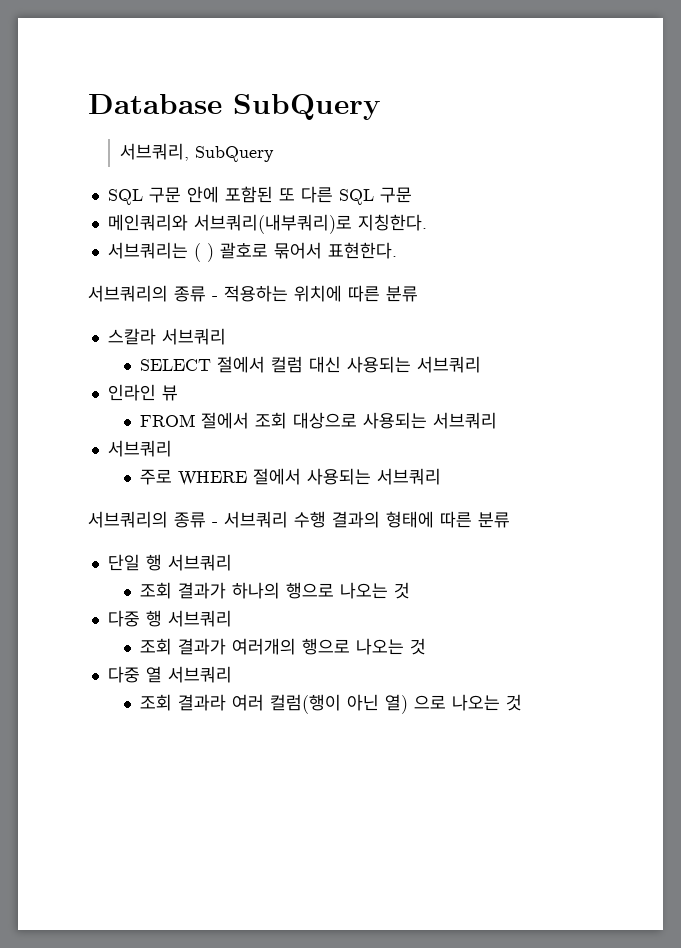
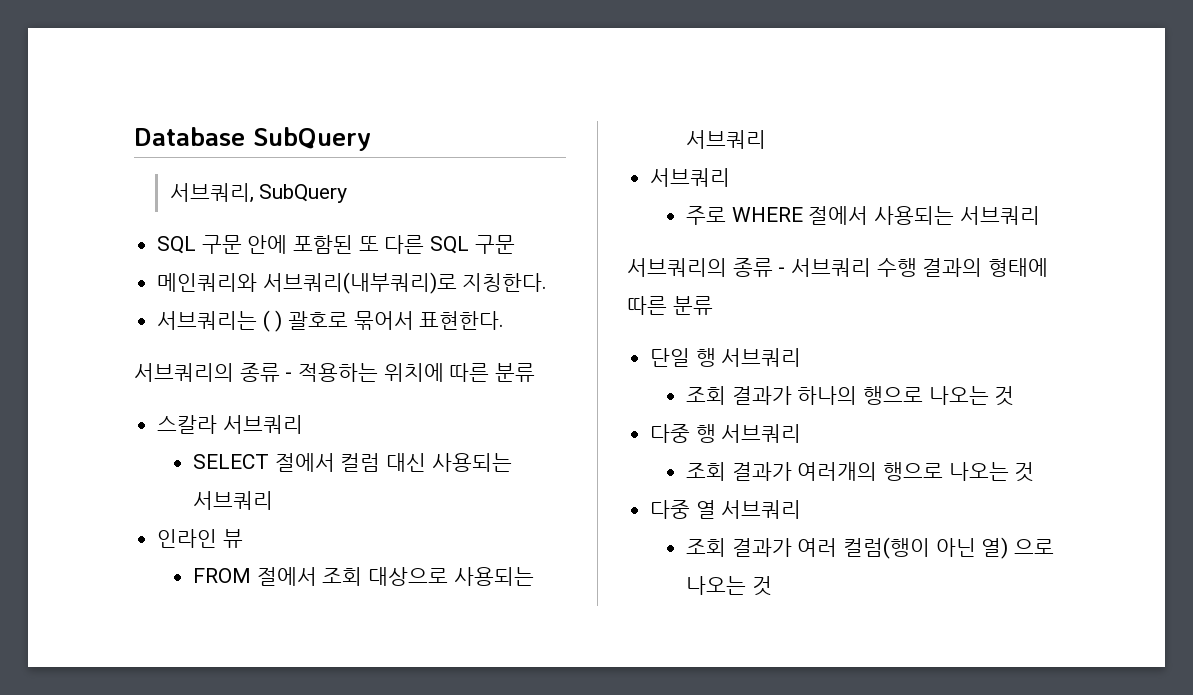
[177,694,226,711] 결과라 -> [731,538,792,557] 결과가

